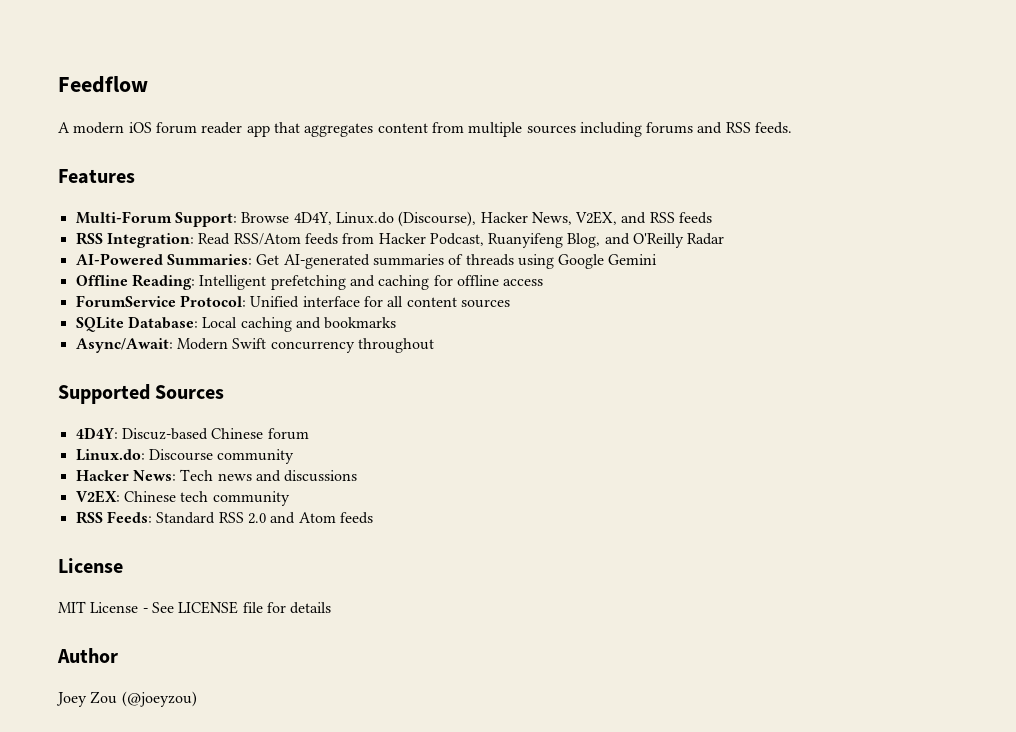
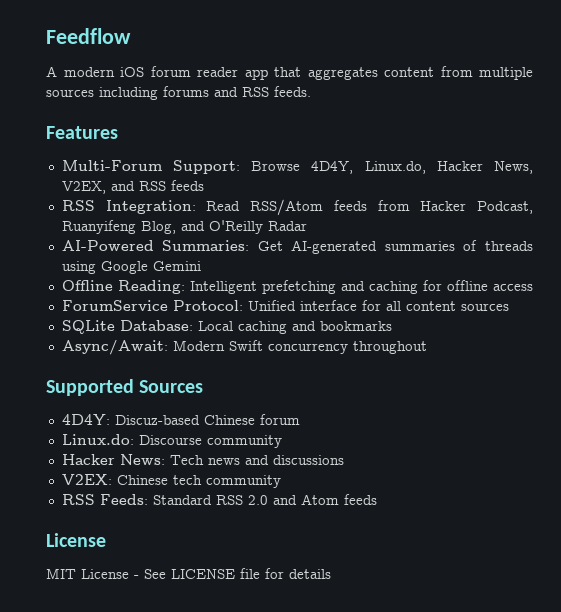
[335,211,477,227] Linux.do (Discourse), -> [364,161,426,174] Linux.do,
[57,648,118,663] [56,691,197,707] // Author // Joey Zou (@joeyzou) -> (331, 574) none

